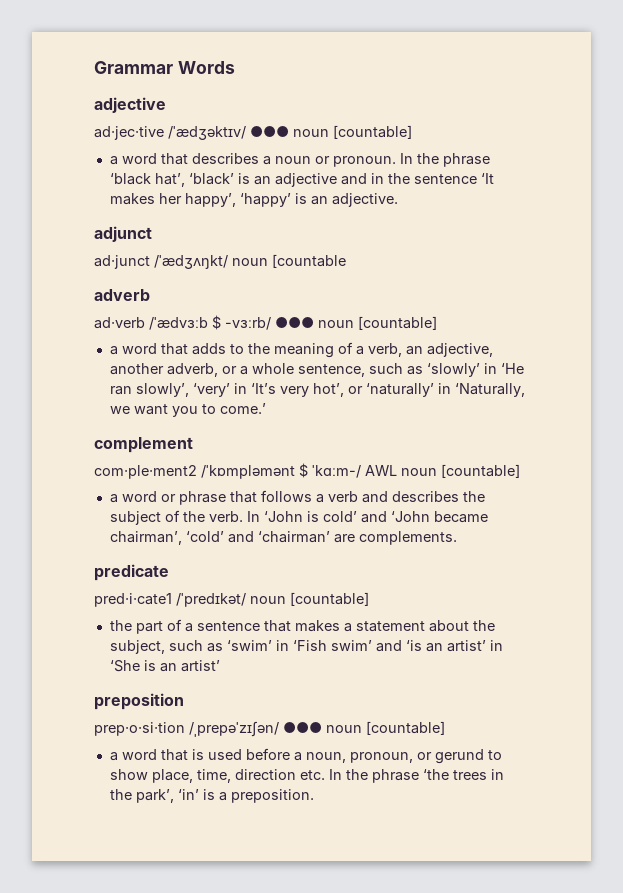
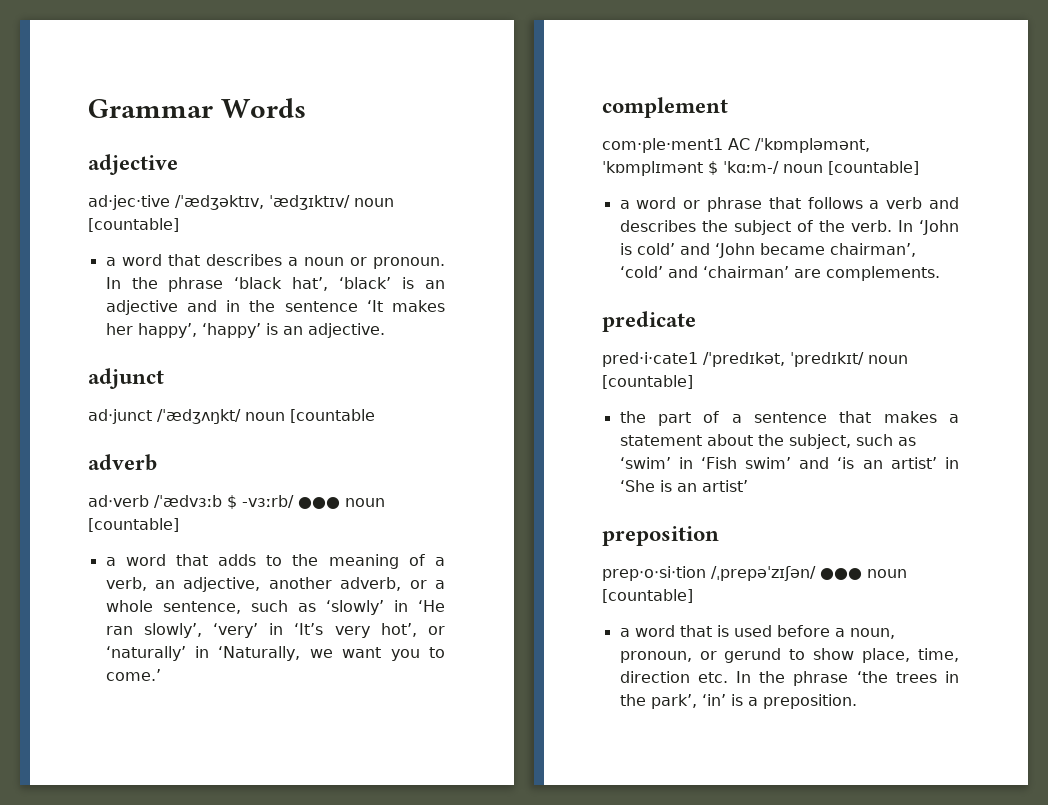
[168,126,289,140] /ˈædʒəktɪv/ ●●● -> [175,195,350,210] /ˈædʒəktɪv, ˈædʒɪktɪv/
[94,465,295,479] com‧ple‧ment2 /ˈkɒmpləmənt -> [602,138,870,153] [602,161,703,176] com·ple·ment1 AC /ˈkɒmpləmənt, ˈkɒmplɪmənt
[365,465,397,476] AWL -> (779, 167) none
[176,593,246,607] /ˈpredɪkət/ -> [703,352,864,367] /ˈpredɪkət, ˈpredɪkɪt/

